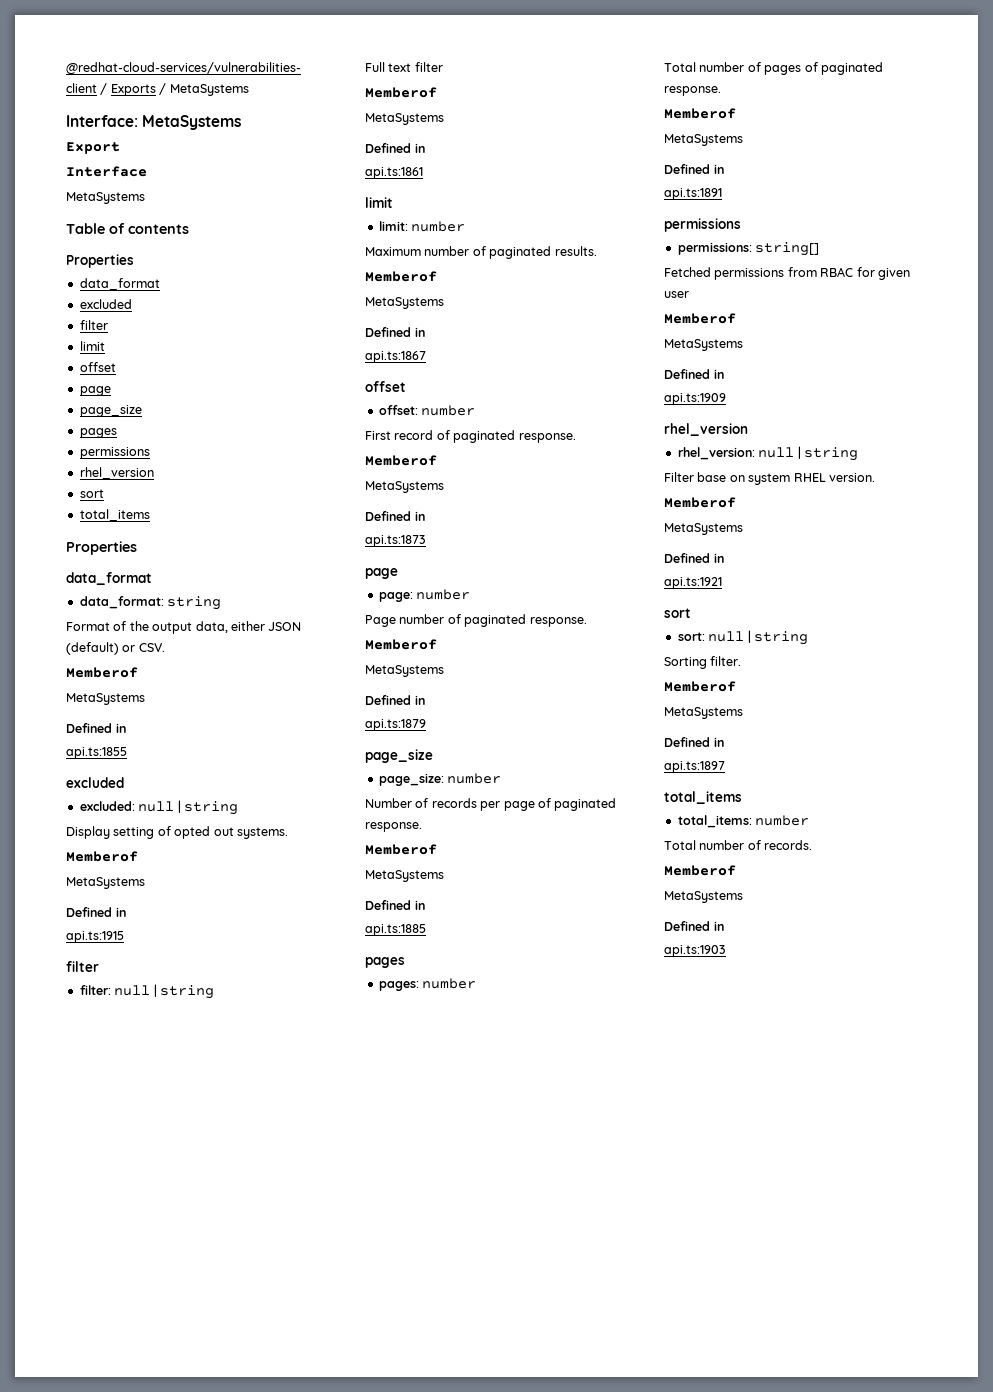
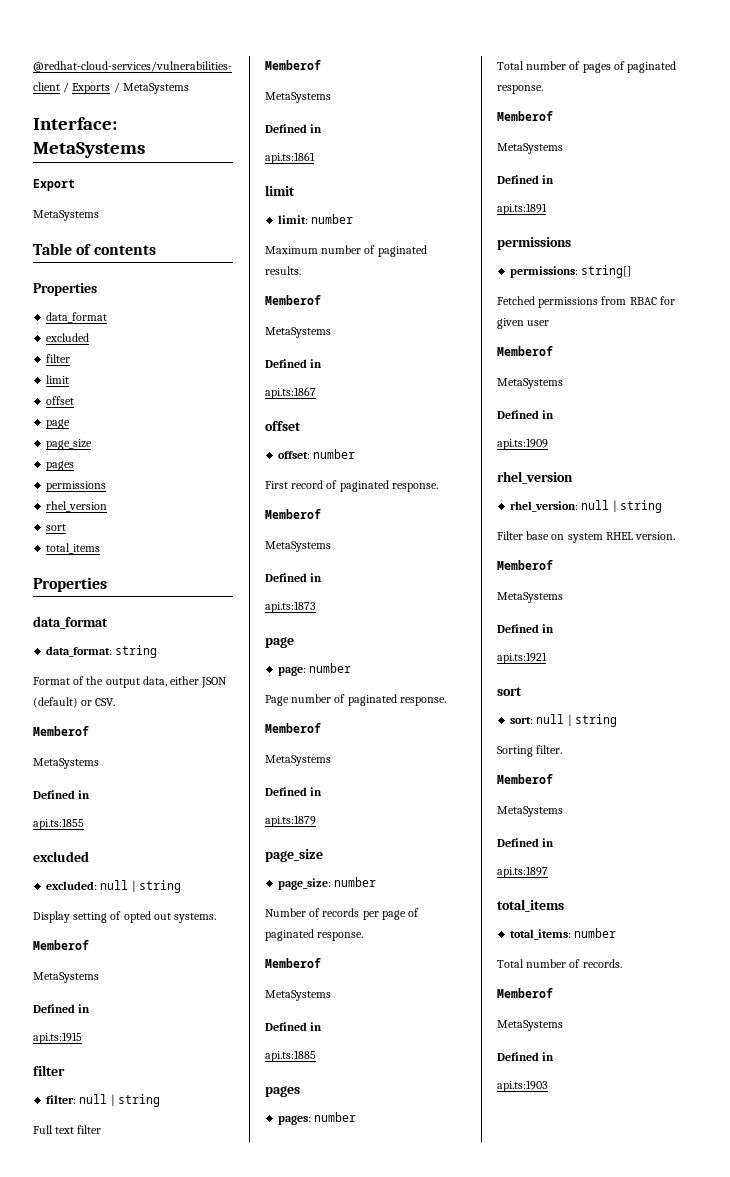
[66,166,147,177] // Interface -> (75, 185) none

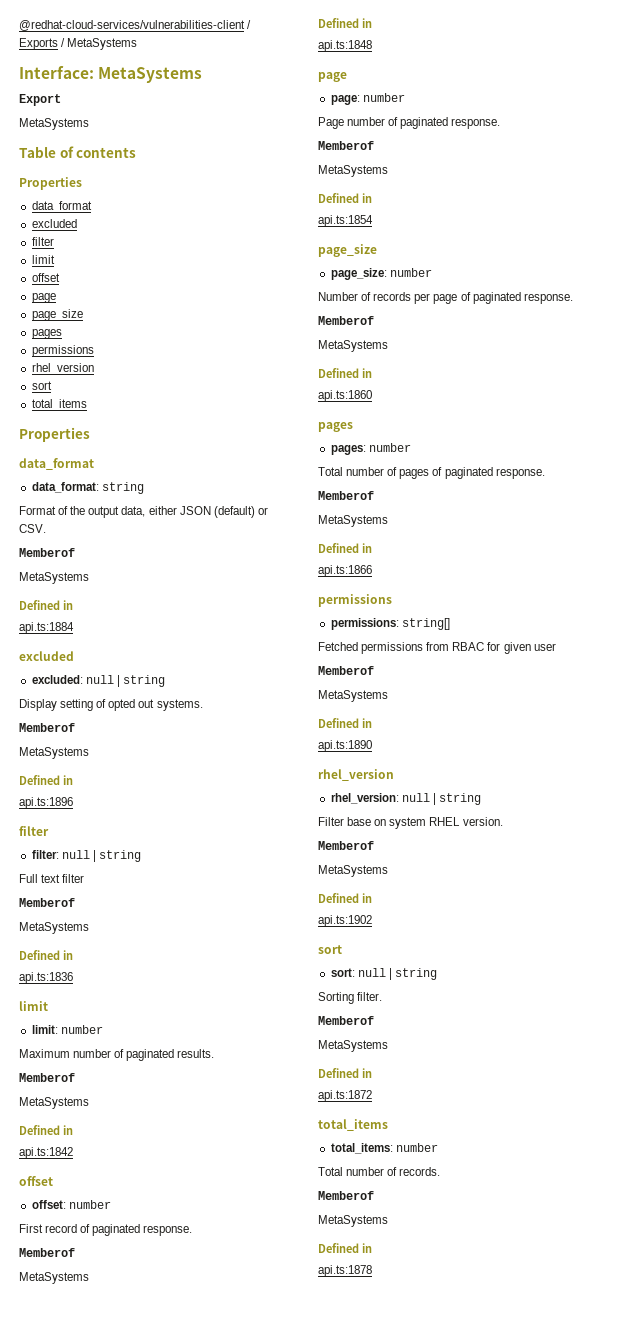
[33,818,84,830] api.ts:1855 -> [19,622,74,634] api.ts:1884
[33,1032,82,1044] api.ts:1915 -> [19,797,73,809] api.ts:1896
[265,152,315,164] api.ts:1861 -> [19,972,73,984] api.ts:1836
[265,387,316,399] api.ts:1867 -> [19,1147,73,1159] api.ts:1842
[265,601,316,613] api.ts:1873 -> [318,40,372,52] api.ts:1848
[265,815,316,827] api.ts:1879 -> [318,215,373,227] api.ts:1854
[265,1050,316,1062] api.ts:1885 -> [318,390,372,402] api.ts:1860
[497,203,547,215] api.ts:1891 -> [318,565,372,577] api.ts:1866
[497,438,548,450] api.ts:1909 -> [318,740,372,752] api.ts:1890
[497,652,547,664] api.ts:1921 -> [318,915,372,927] api.ts:1902
[497,866,548,878] api.ts:1897 -> [318,1090,372,1102] api.ts:1872
[497,1080,548,1092] api.ts:1903 -> [318,1265,372,1277] api.ts:1878

